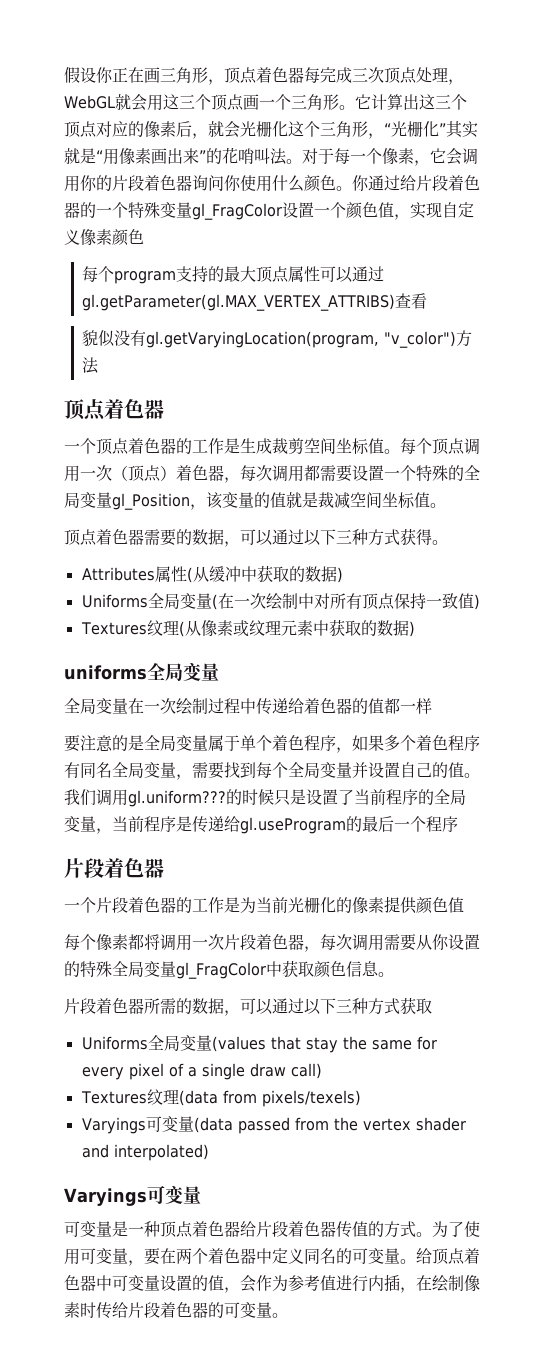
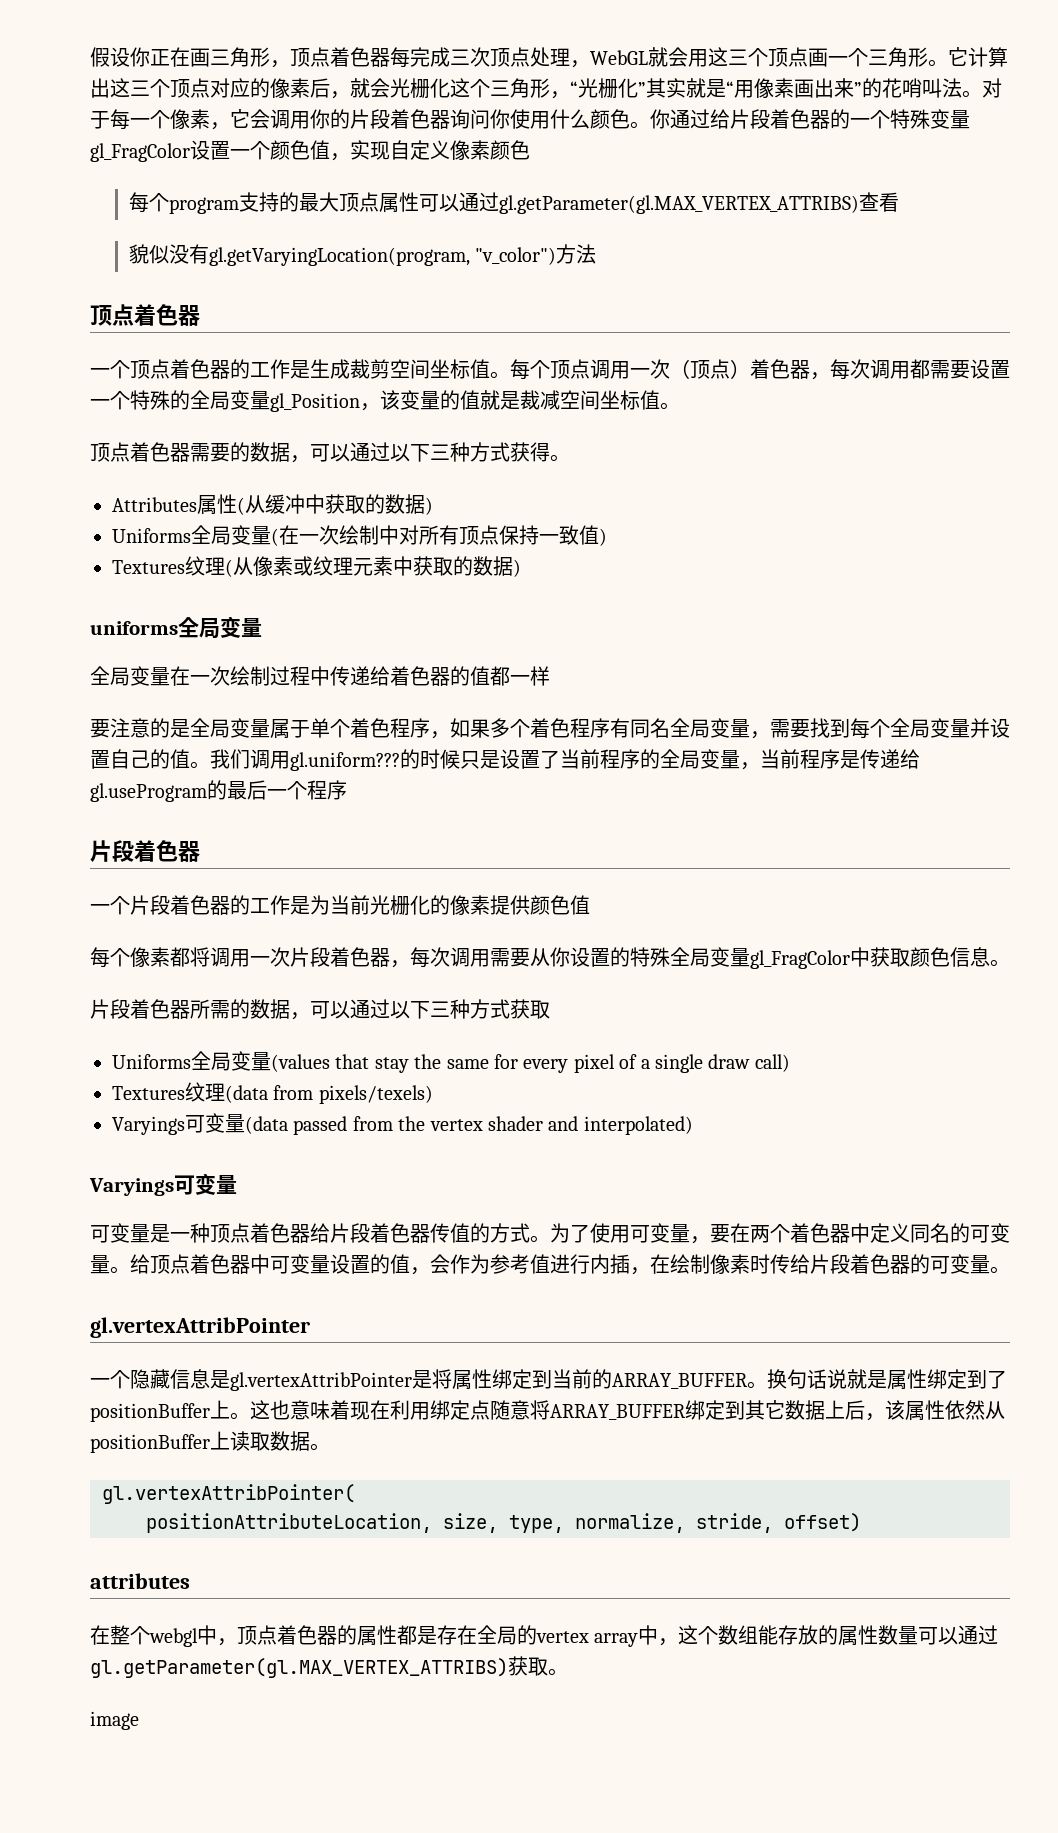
(288, 1315) none -> [90,1317,310,1338] [90,1369,1007,1391] [90,1400,1005,1422] [90,1431,330,1453] [102,1484,355,1504] [146,1513,861,1533] [90,1573,190,1589] [90,1625,999,1647] [90,1656,568,1678] [90,1711,139,1730] // gl.vertexAttribPointer // 一个隐藏信息是gl.vertexAttribPointer是将属性绑定到当前的ARRAY_BUFFER。换句话说就是属性绑定到了positionBuffer上。这也意味着现在利用绑定点随意将ARRAY_BUFFER绑定到其它数据上后，该属性依然从positionBuffer上读取数据。 // gl.vertexAttribPointer( // positionAttributeLocation, size, type, normalize, stride, offset) // attributes // 在整个webgl中，顶点着色器的属性都是存在全局的vertex array中，这个数组能存放的属性数量可以通过gl.getParameter(gl.MAX_VERTEX_ATTRIBS)获取。 // image

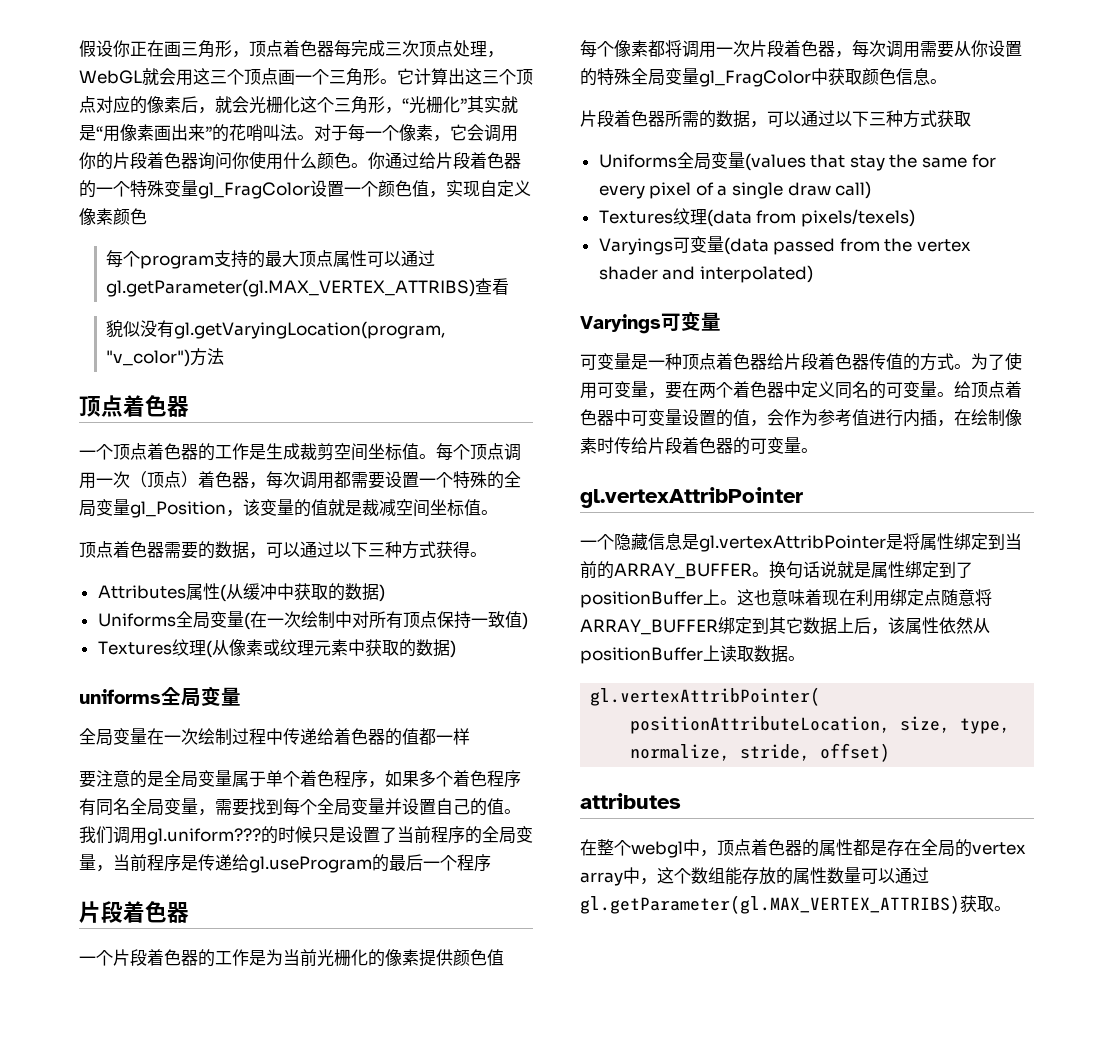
[90,1711,139,1730] // image -> (1011, 908) none

